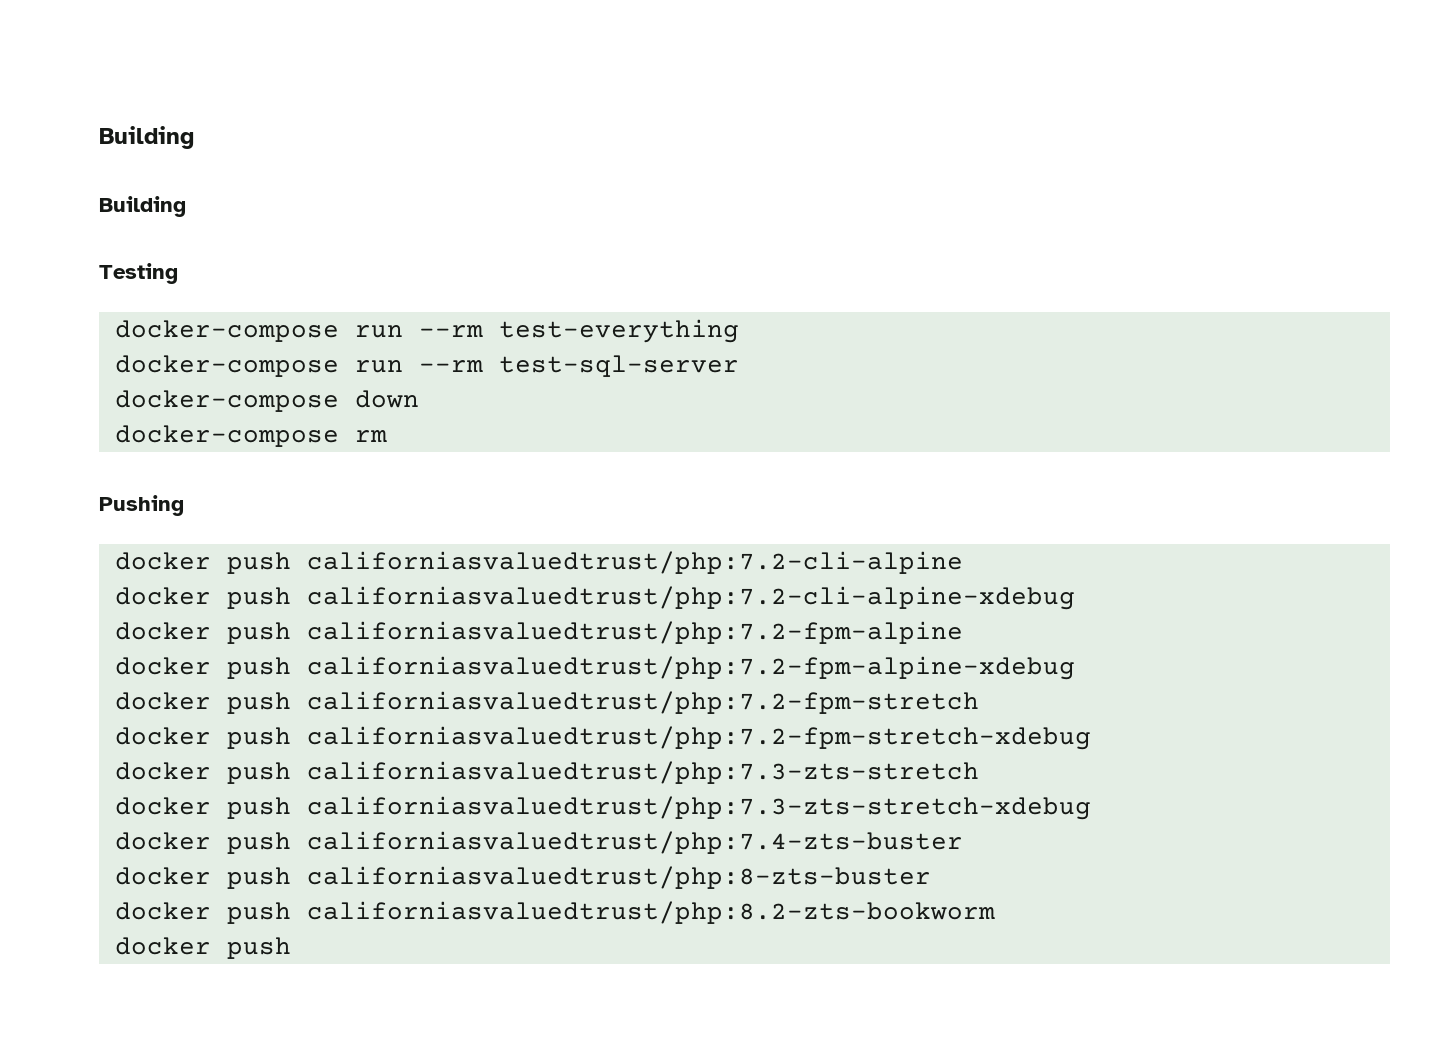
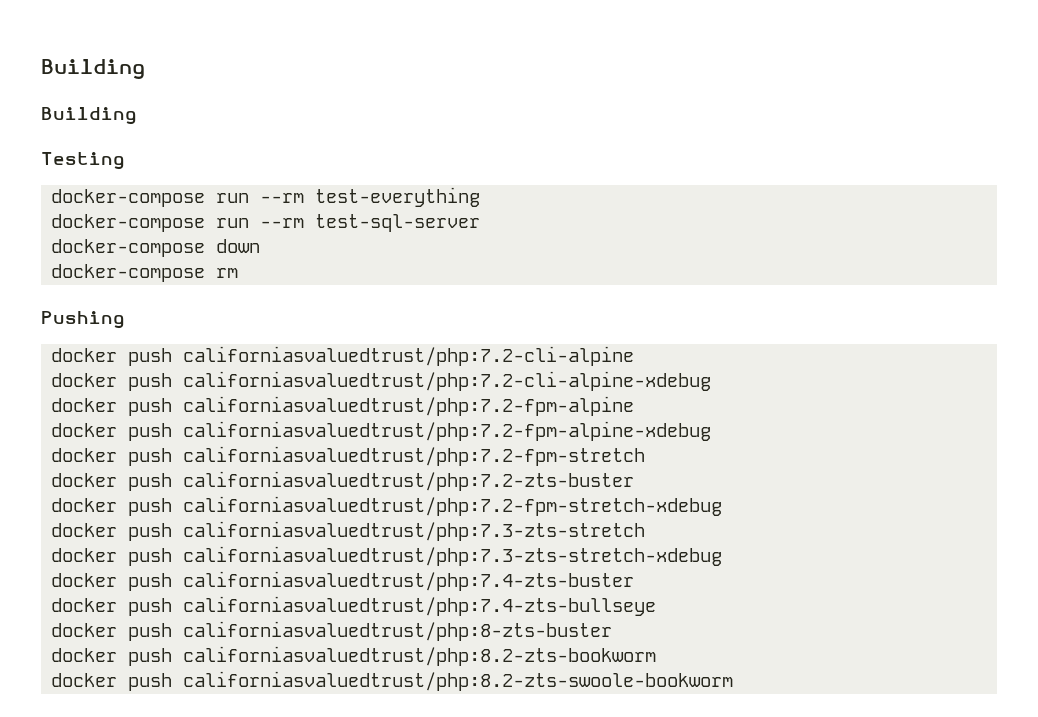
(979, 702) none -> [51,471,635,491] // docker push californiasvaluedtrust/php:7.2-zts-buster
(963, 842) none -> [51,596,657,616] // docker push californiasvaluedtrust/php:7.4-zts-bullseye
(291, 948) none -> [183,671,734,691] californiasvaluedtrust/php:8.2-zts-swoole-bookworm

